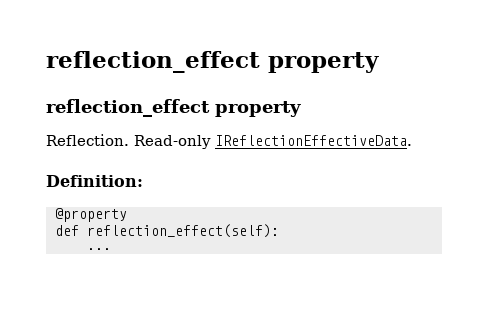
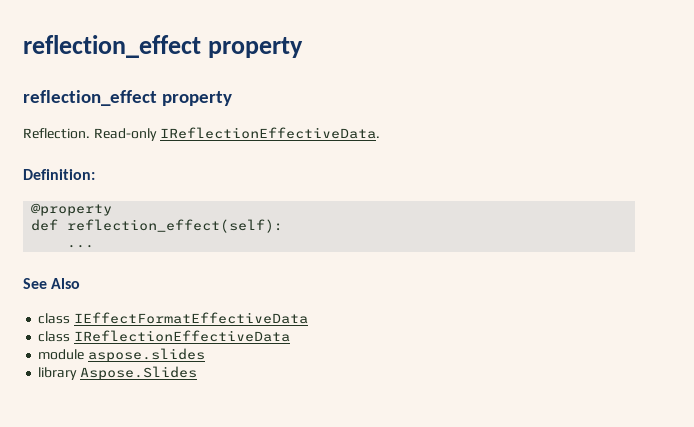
(111, 249) none -> [23,278,81,289] [38,312,309,324] [38,330,291,342] [38,348,206,362] [38,366,198,380] // See Also // class IEffectFormatEffectiveData // class IReflectionEffectiveData // module aspose.slides // library Aspose.Slides

